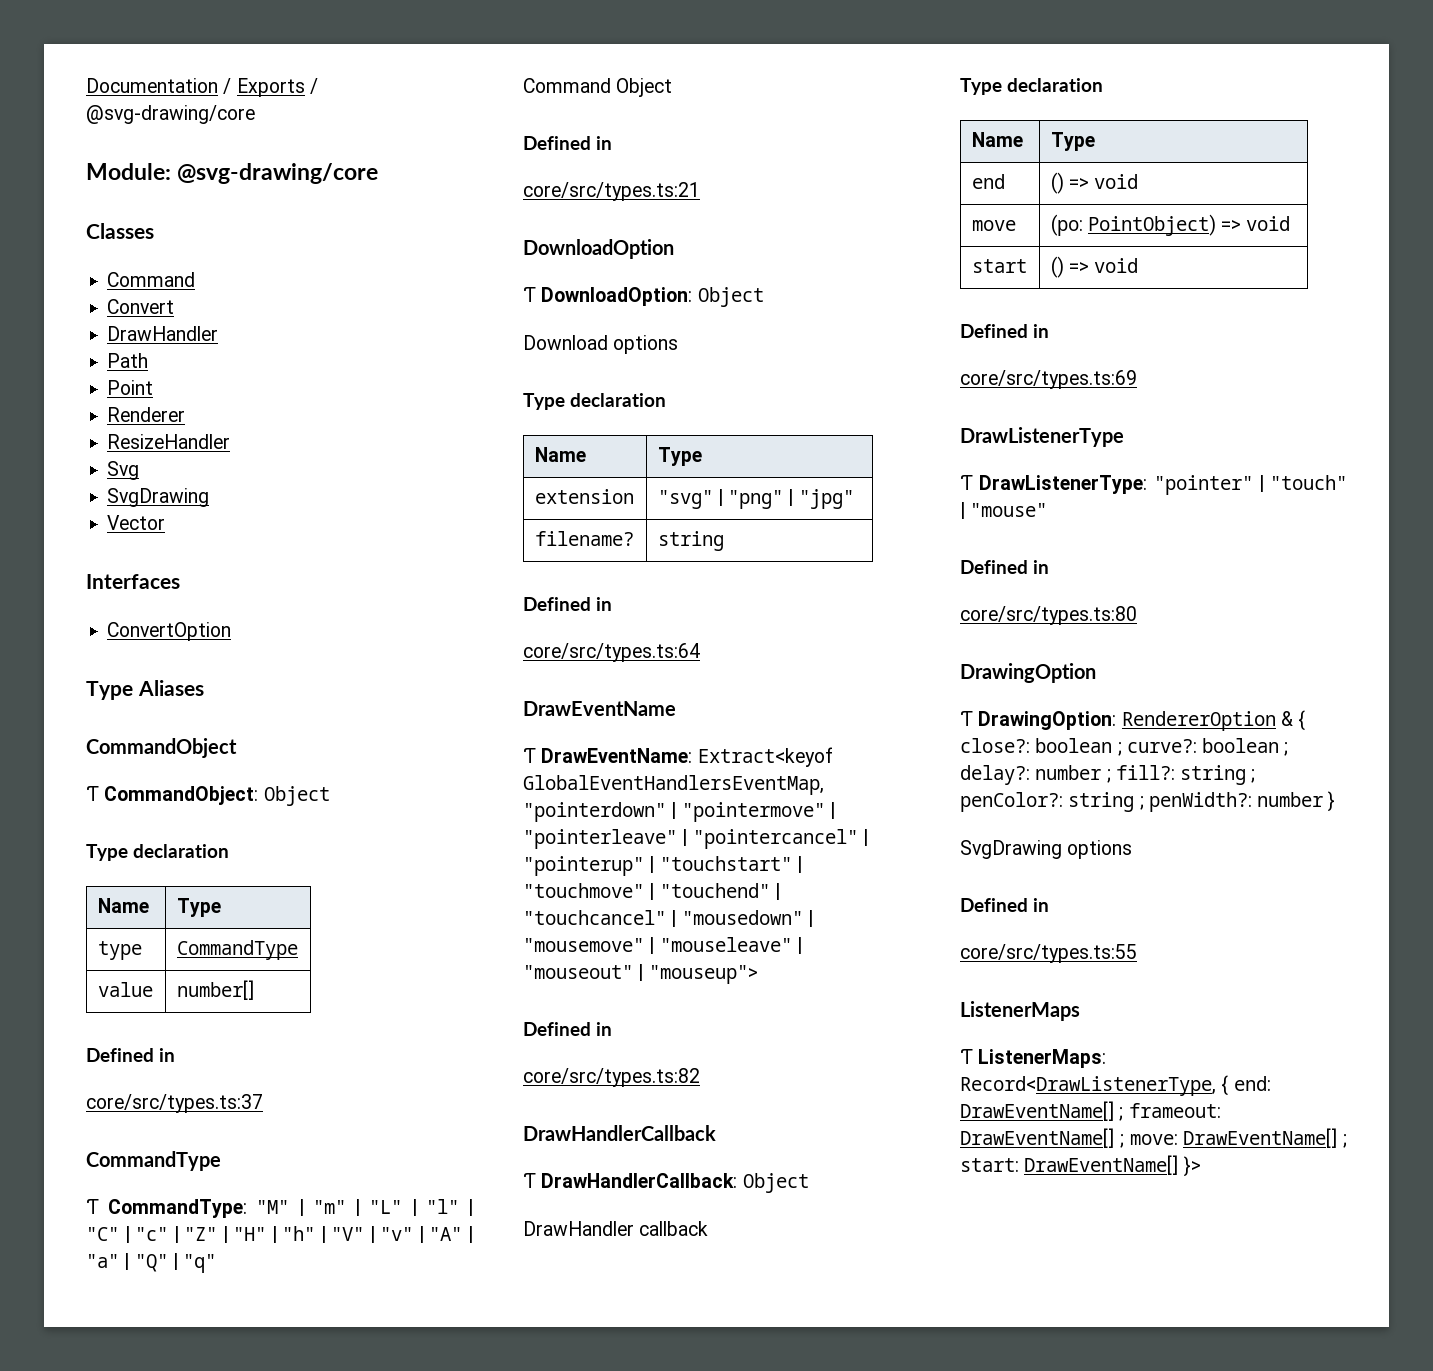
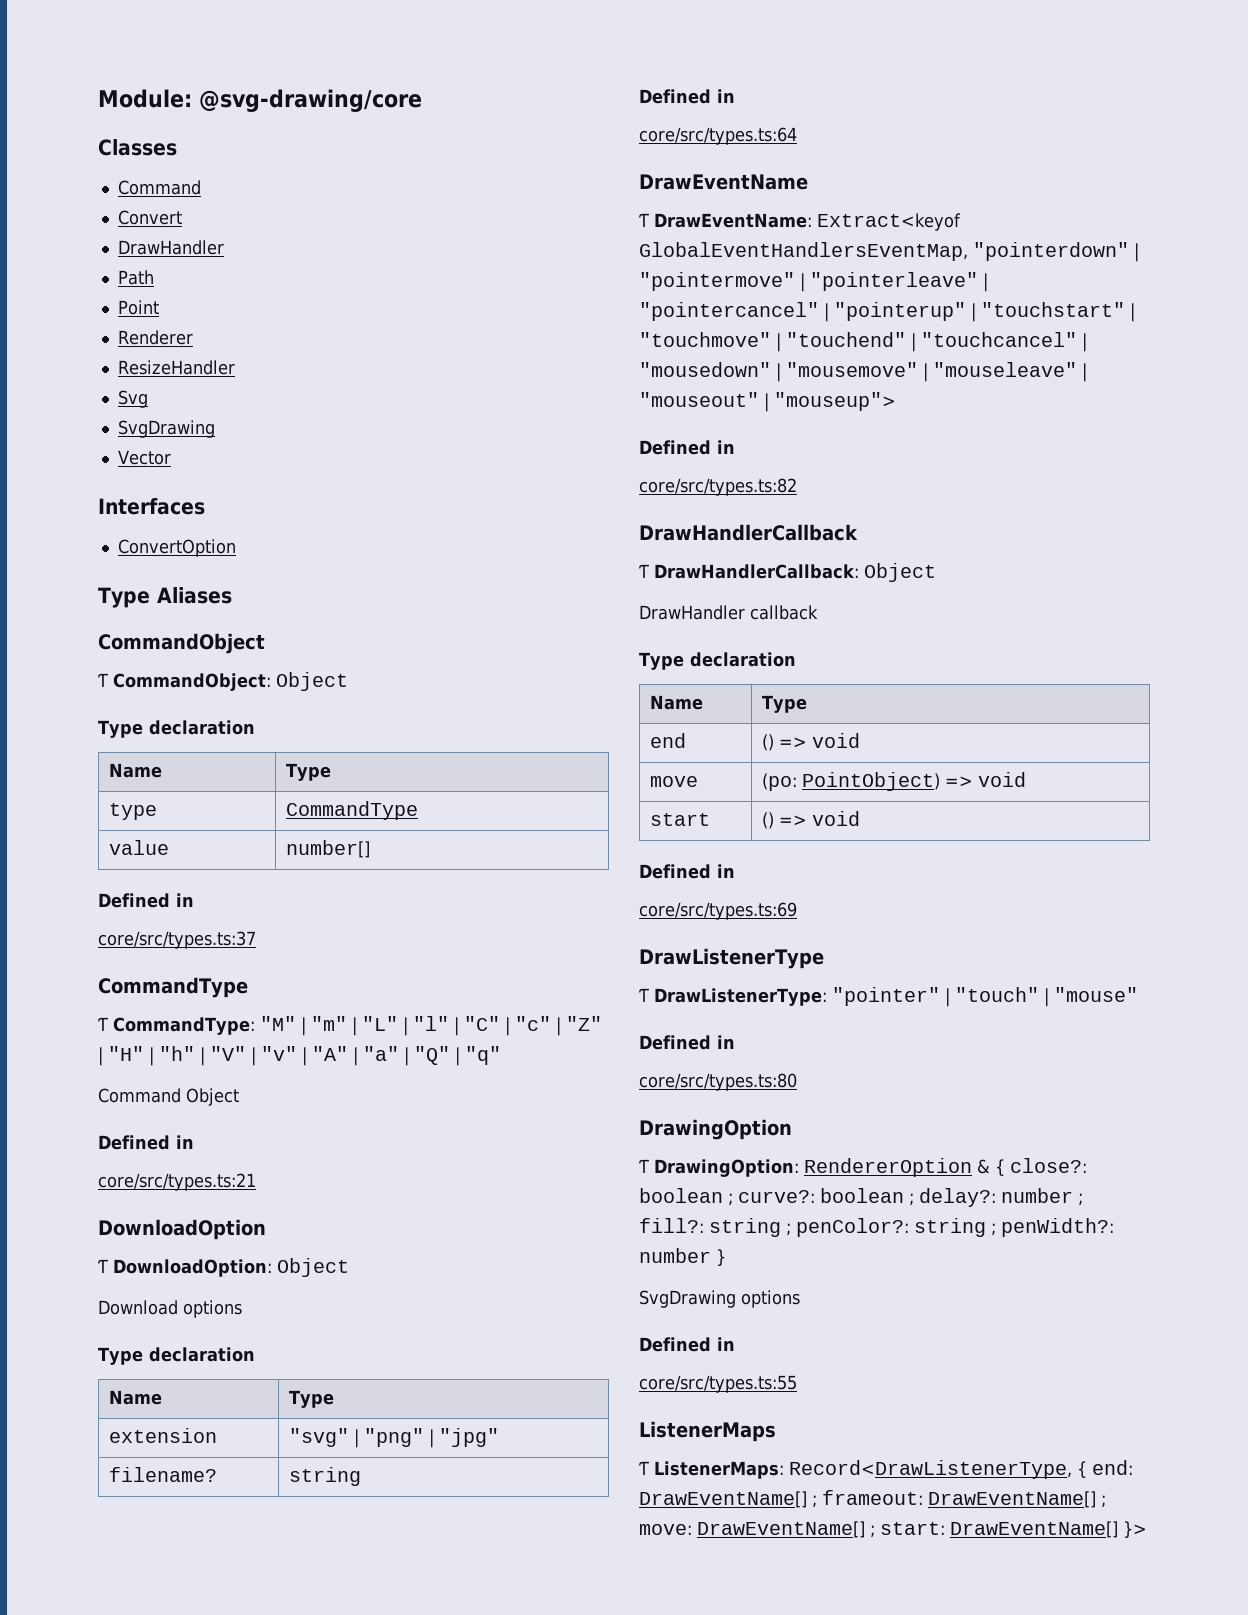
[86,78,318,97] [86,105,255,124] Documentation / Exports / @svg-drawing/core // -> (98, 98) none

